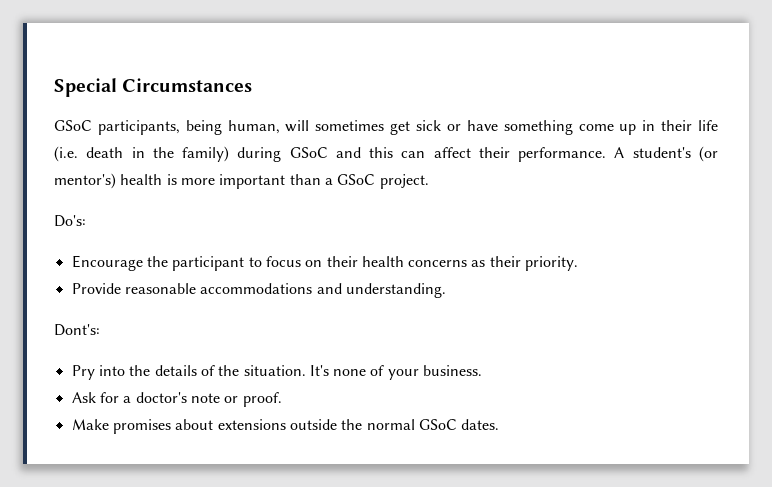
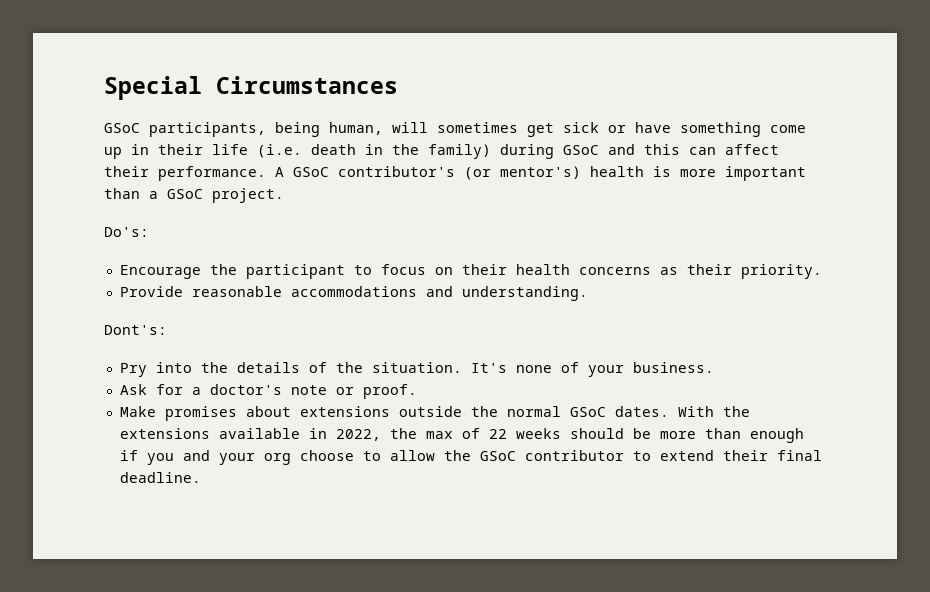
[632,147,691,158] student's -> [293,166,455,177] GSoC contributor's
(500, 424) none -> [677,406,750,417] [119,428,804,443] [119,450,822,465] [119,472,201,483] With the extensions available in 2022, the max of 22 weeks should be more than enough if you and your org choose to allow the GSoC contributor to extend their final deadline.

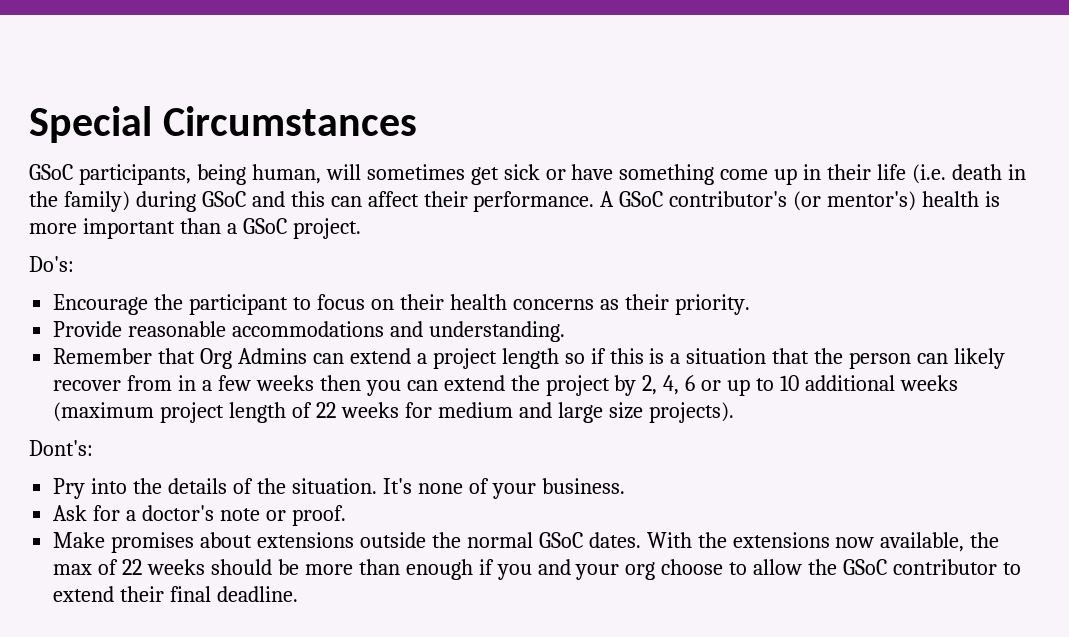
(588, 293) none -> [53,348,1006,369] [53,375,958,396] [53,402,734,423] // Remember that Org Admins can extend a project length so if this is a situation that the person can likely recover from in a few weeks then you can extend the project by 2, 4, 6 or up to 10 additional weeks (maximum project length of 22 weeks for medium and large size projects).
[218,428,381,441] available in 2022, -> [835,532,965,552] now available,

